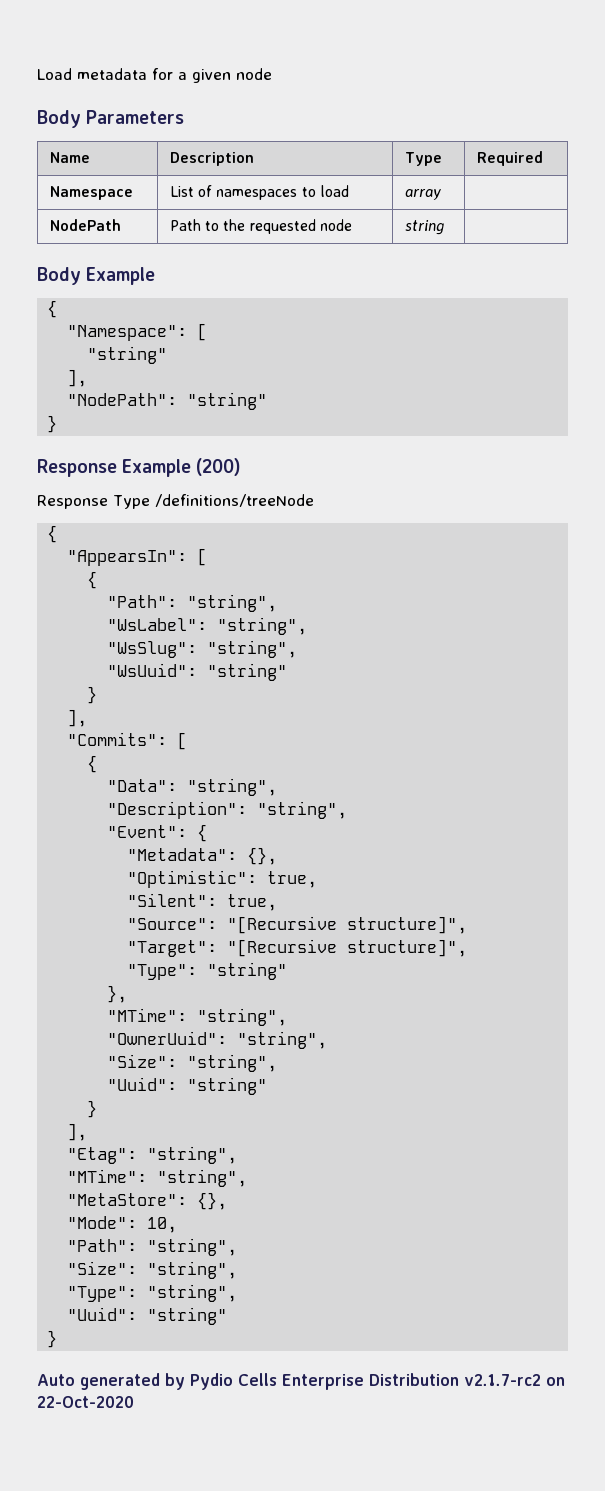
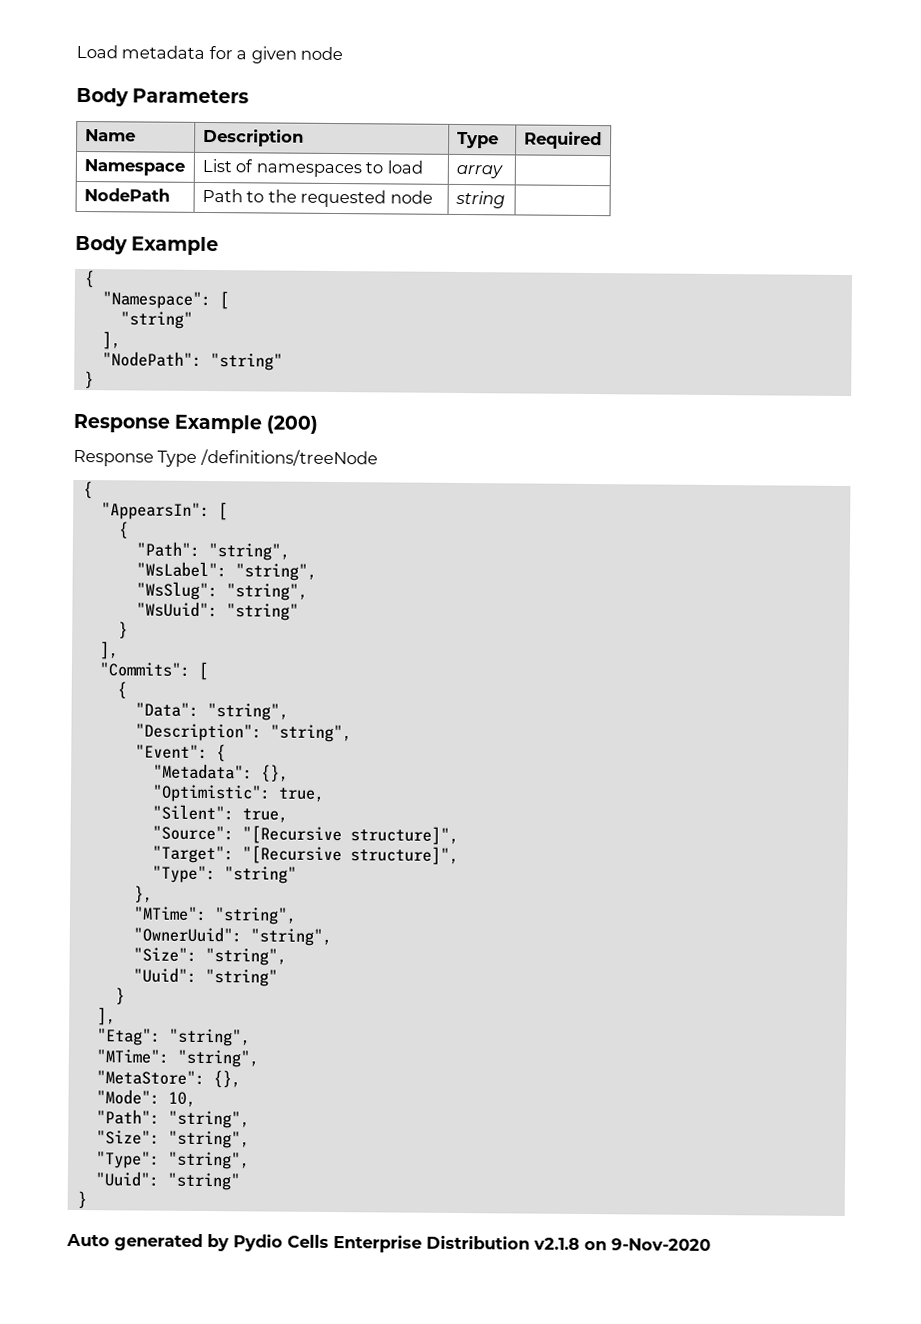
[464,1374,565,1386] [37,1396,134,1408] v2.1.7-rc2 on 22-Oct-2020 -> [533,1237,711,1251] v2.1.8 on 9-Nov-2020

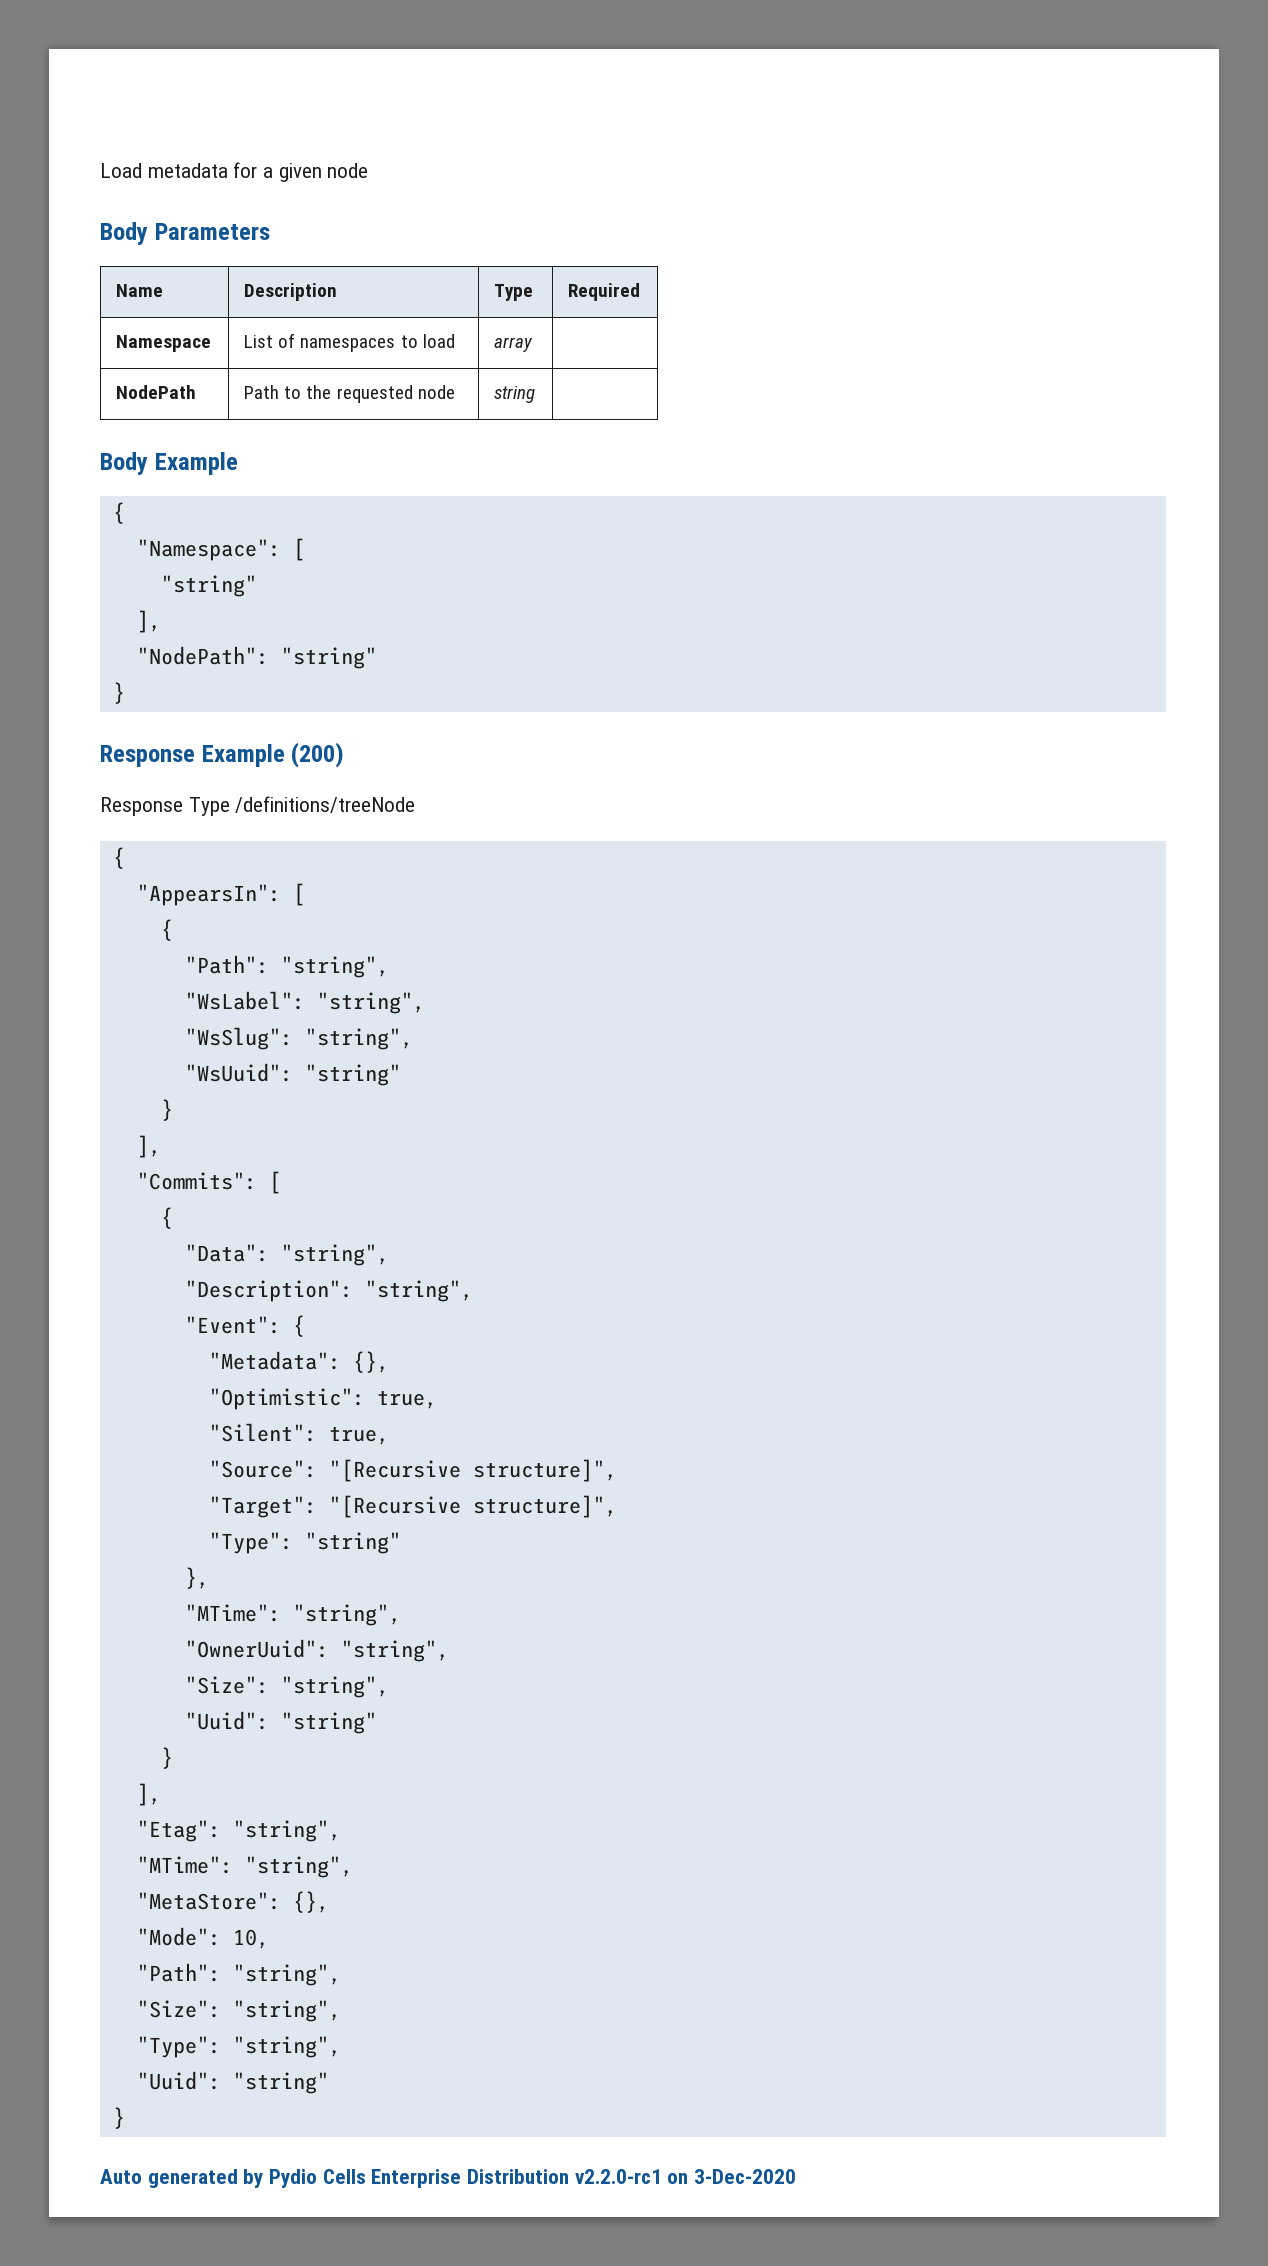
[533,1237,711,1251] v2.1.8 on 9-Nov-2020 -> [574,2169,797,2184] v2.2.0-rc1 on 3-Dec-2020

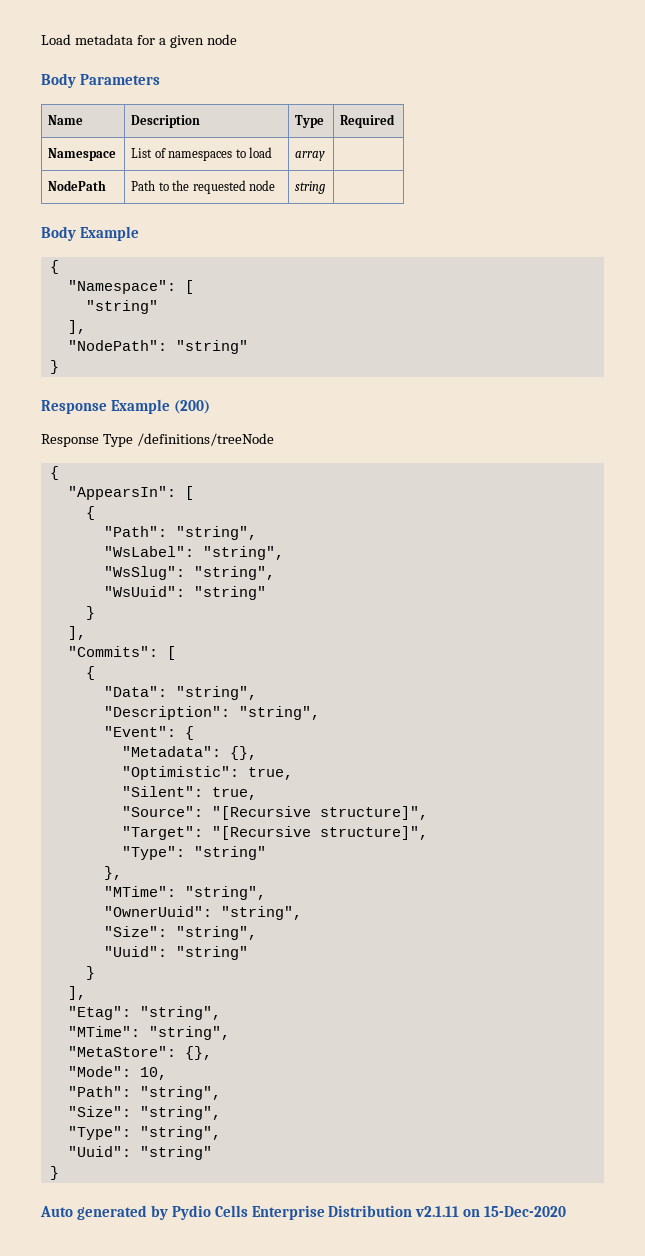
[574,2169,797,2184] v2.2.0-rc1 on 3-Dec-2020 -> [415,1206,567,1217] v2.1.11 on 15-Dec-2020

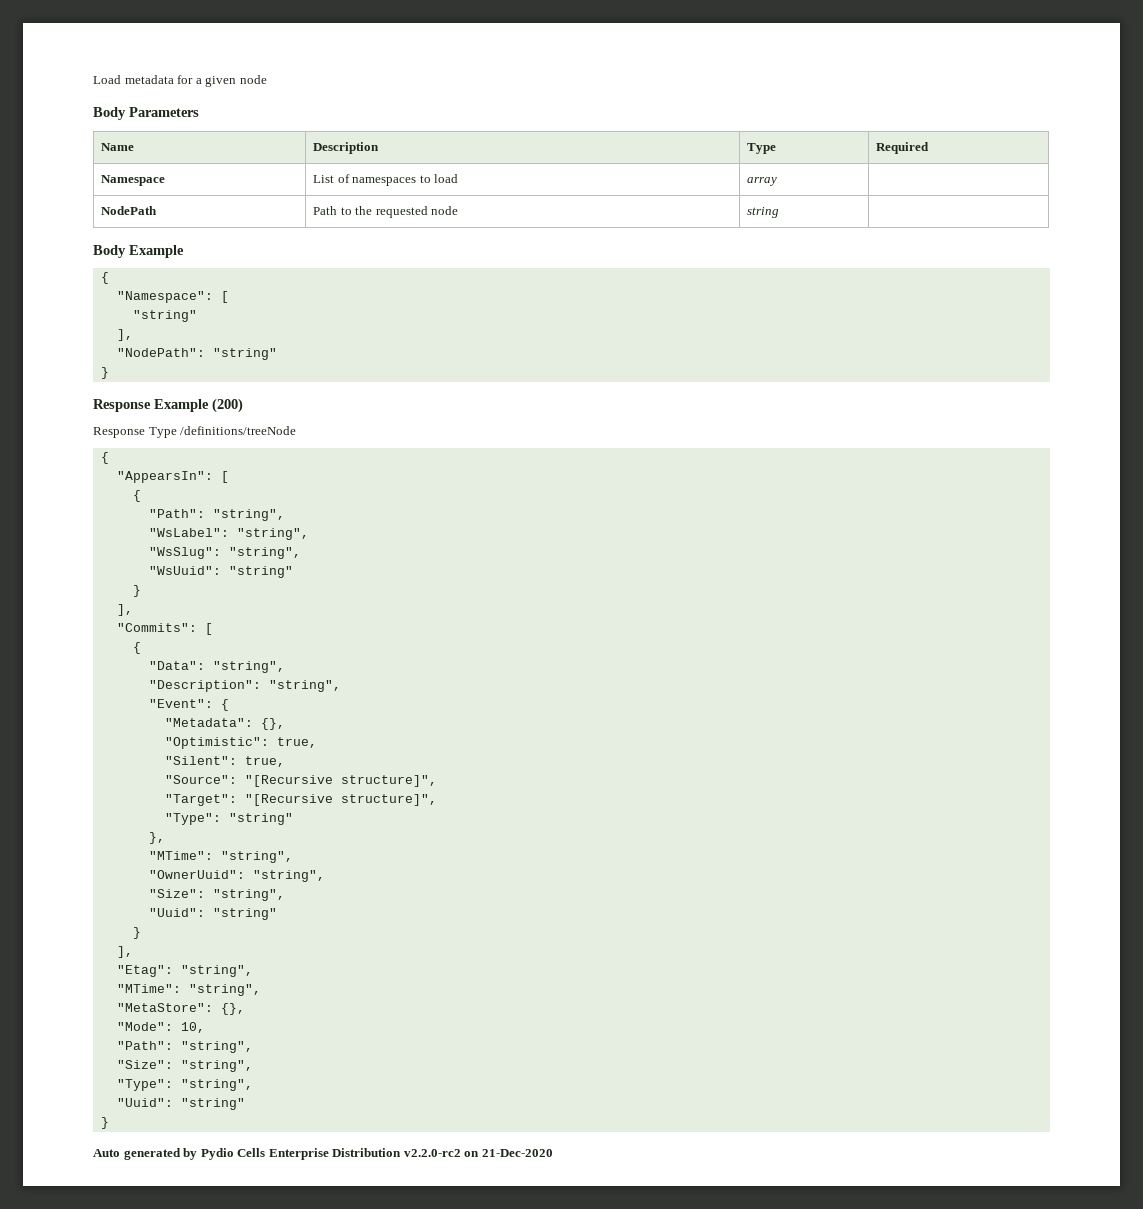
[415,1206,567,1217] v2.1.11 on 15-Dec-2020 -> [403,1149,553,1157] v2.2.0-rc2 on 21-Dec-2020

